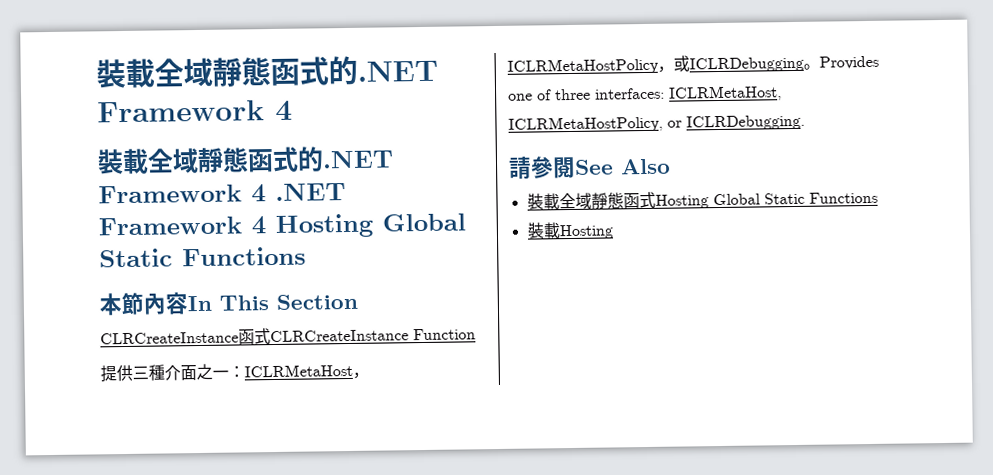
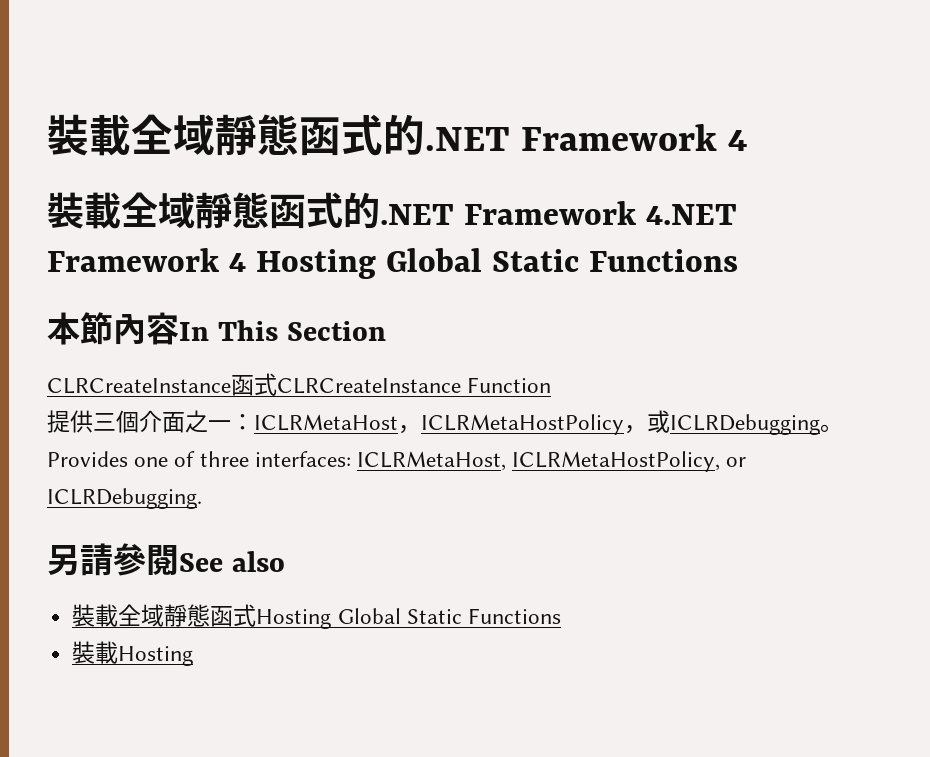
[251,183,346,203] 4 .NET -> [645,204,737,225] 4.NET
[148,364,165,381] 種 -> [116,410,139,433] 個
(805, 122) none -> [47,545,80,576] 另
[620,158,671,175] Also -> [231,551,285,572] also

